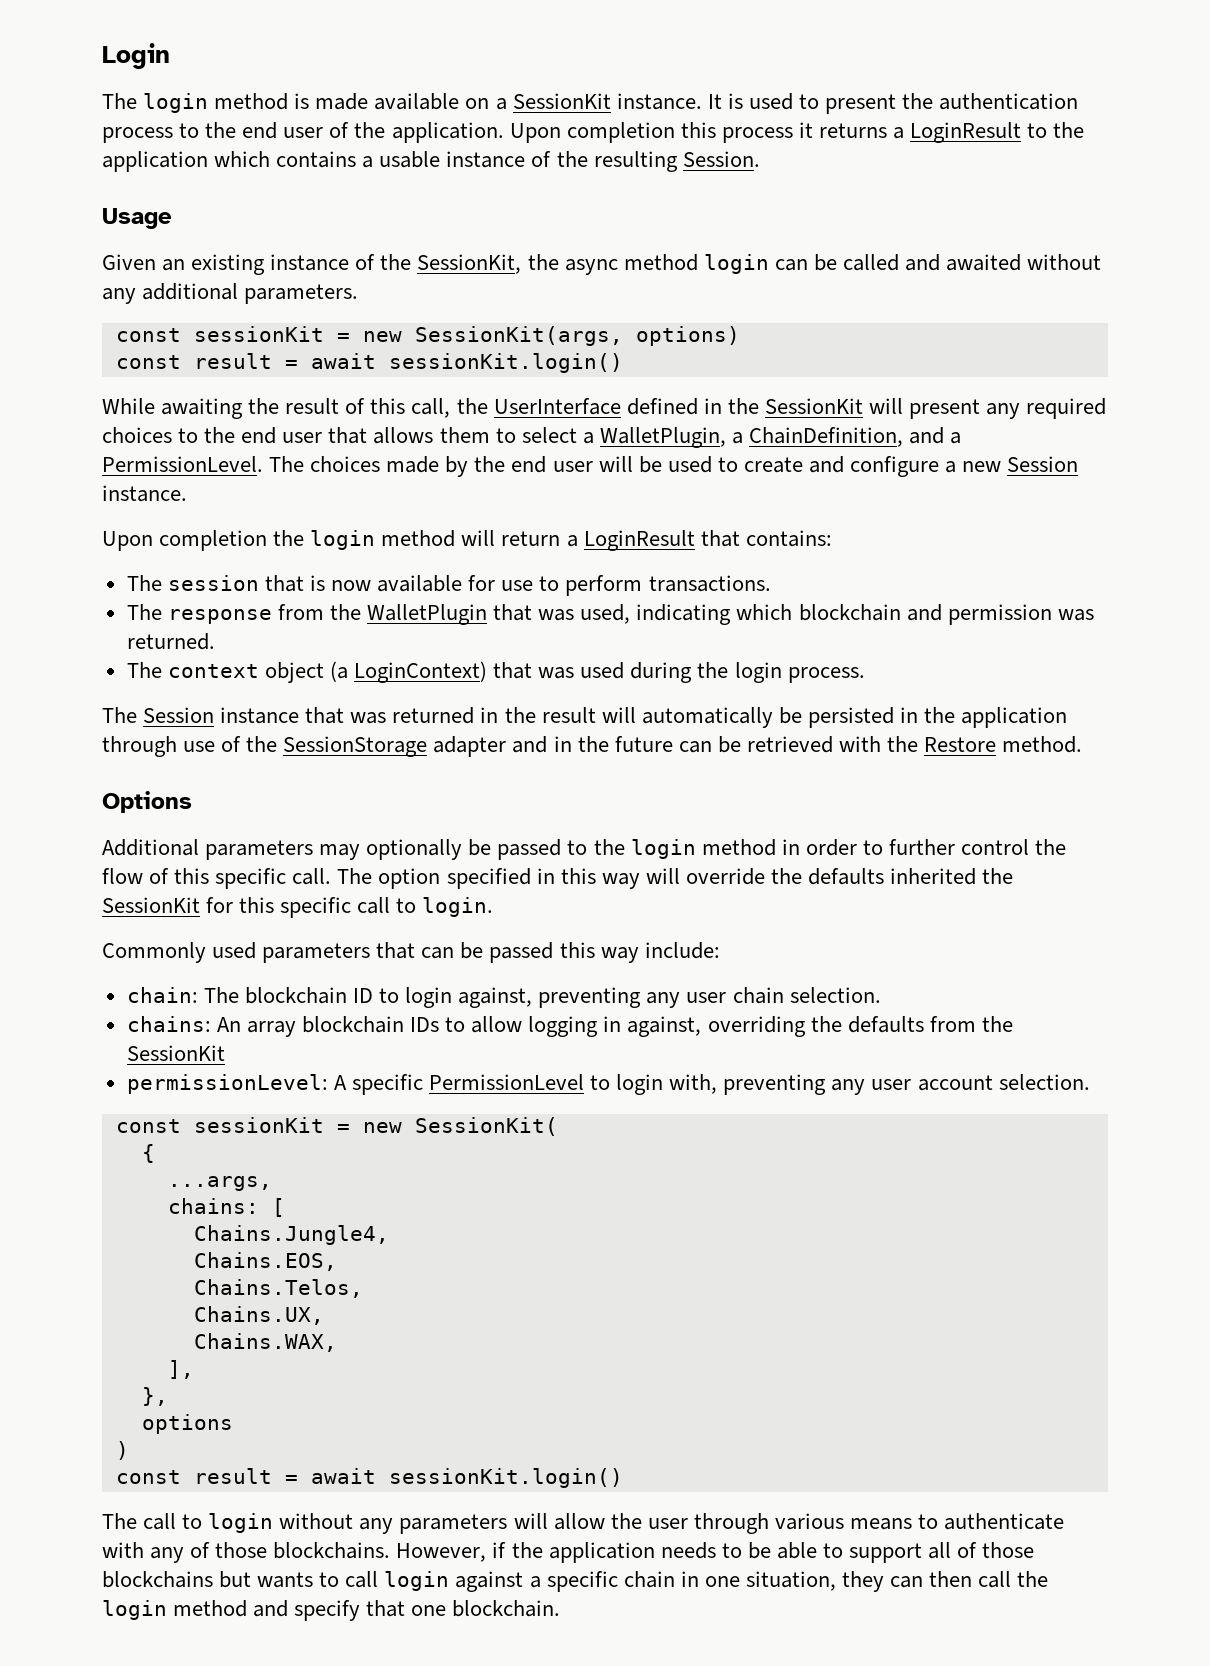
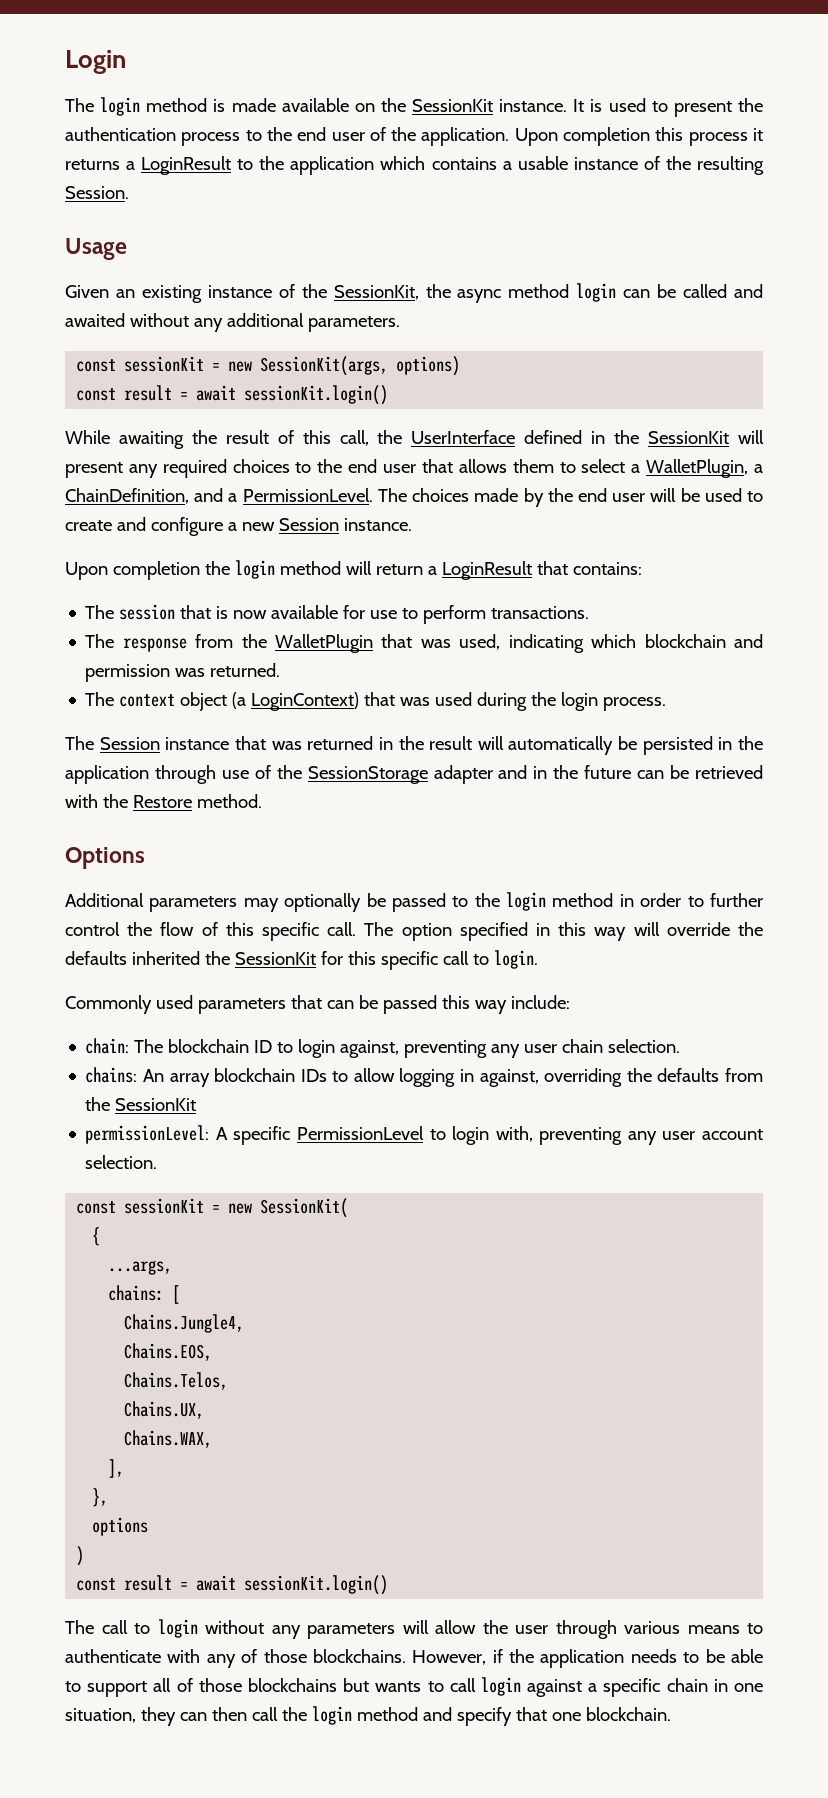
[495,98,507,110] a -> [380,98,406,112] the

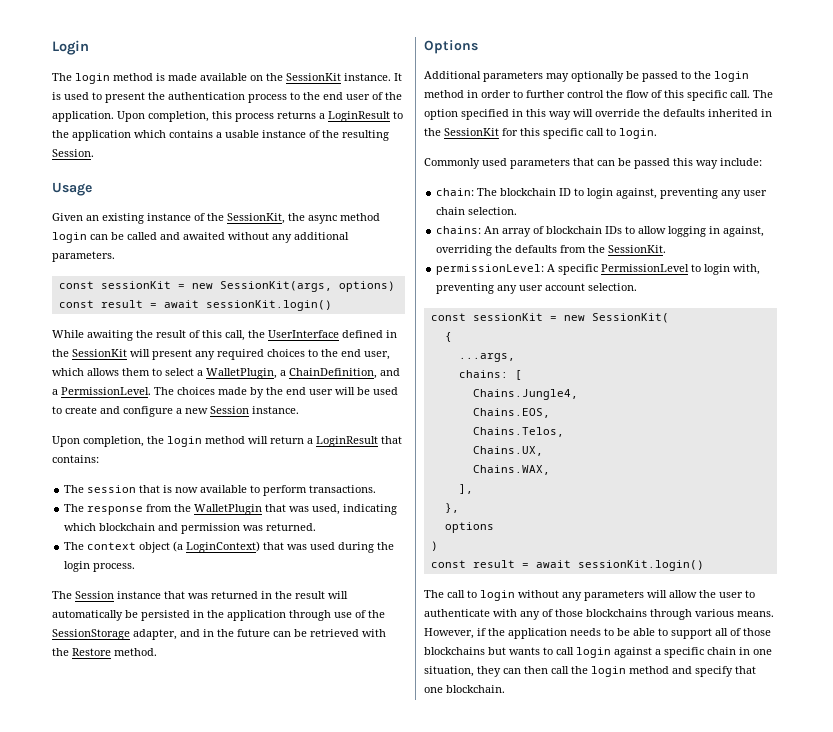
[563,127,651,146] completion -> [148,111,209,122] completion,
[753,128,763,141] it -> (274, 117) none
[383,459,453,473] user that -> [364,351,390,360] [52,368,84,376] user, which
[112,561,200,580] completion -> [83,436,144,447] completion,
[343,605,398,619] for use -> (248, 489) none
[433,765,493,784] adapter -> [133,629,177,640] adapter,
(200, 958) none -> [761,109,772,117] in
(210, 1080) none -> [533,226,545,234] of
[115,1098,197,1111] SessionKit -> [608,245,667,253] SessionKit.
[555,1620,740,1639] through various means -> (743, 595) none
[312,1649,406,1663] blockchains. -> [586,609,774,620] blockchains through various means.

